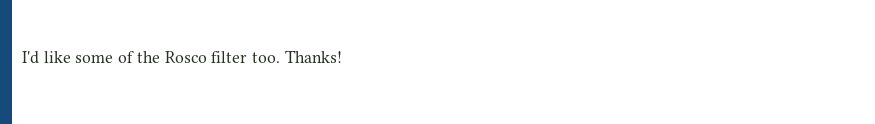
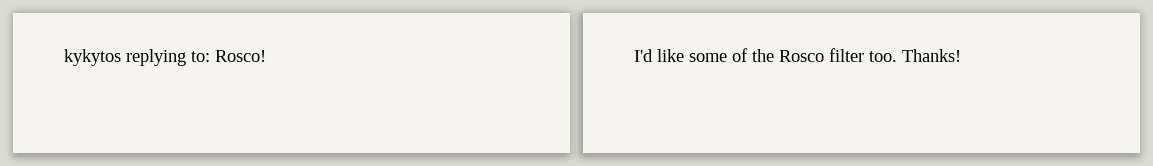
(22, 57) none -> [64,49,266,66] kykytos replying to: Rosco! //

